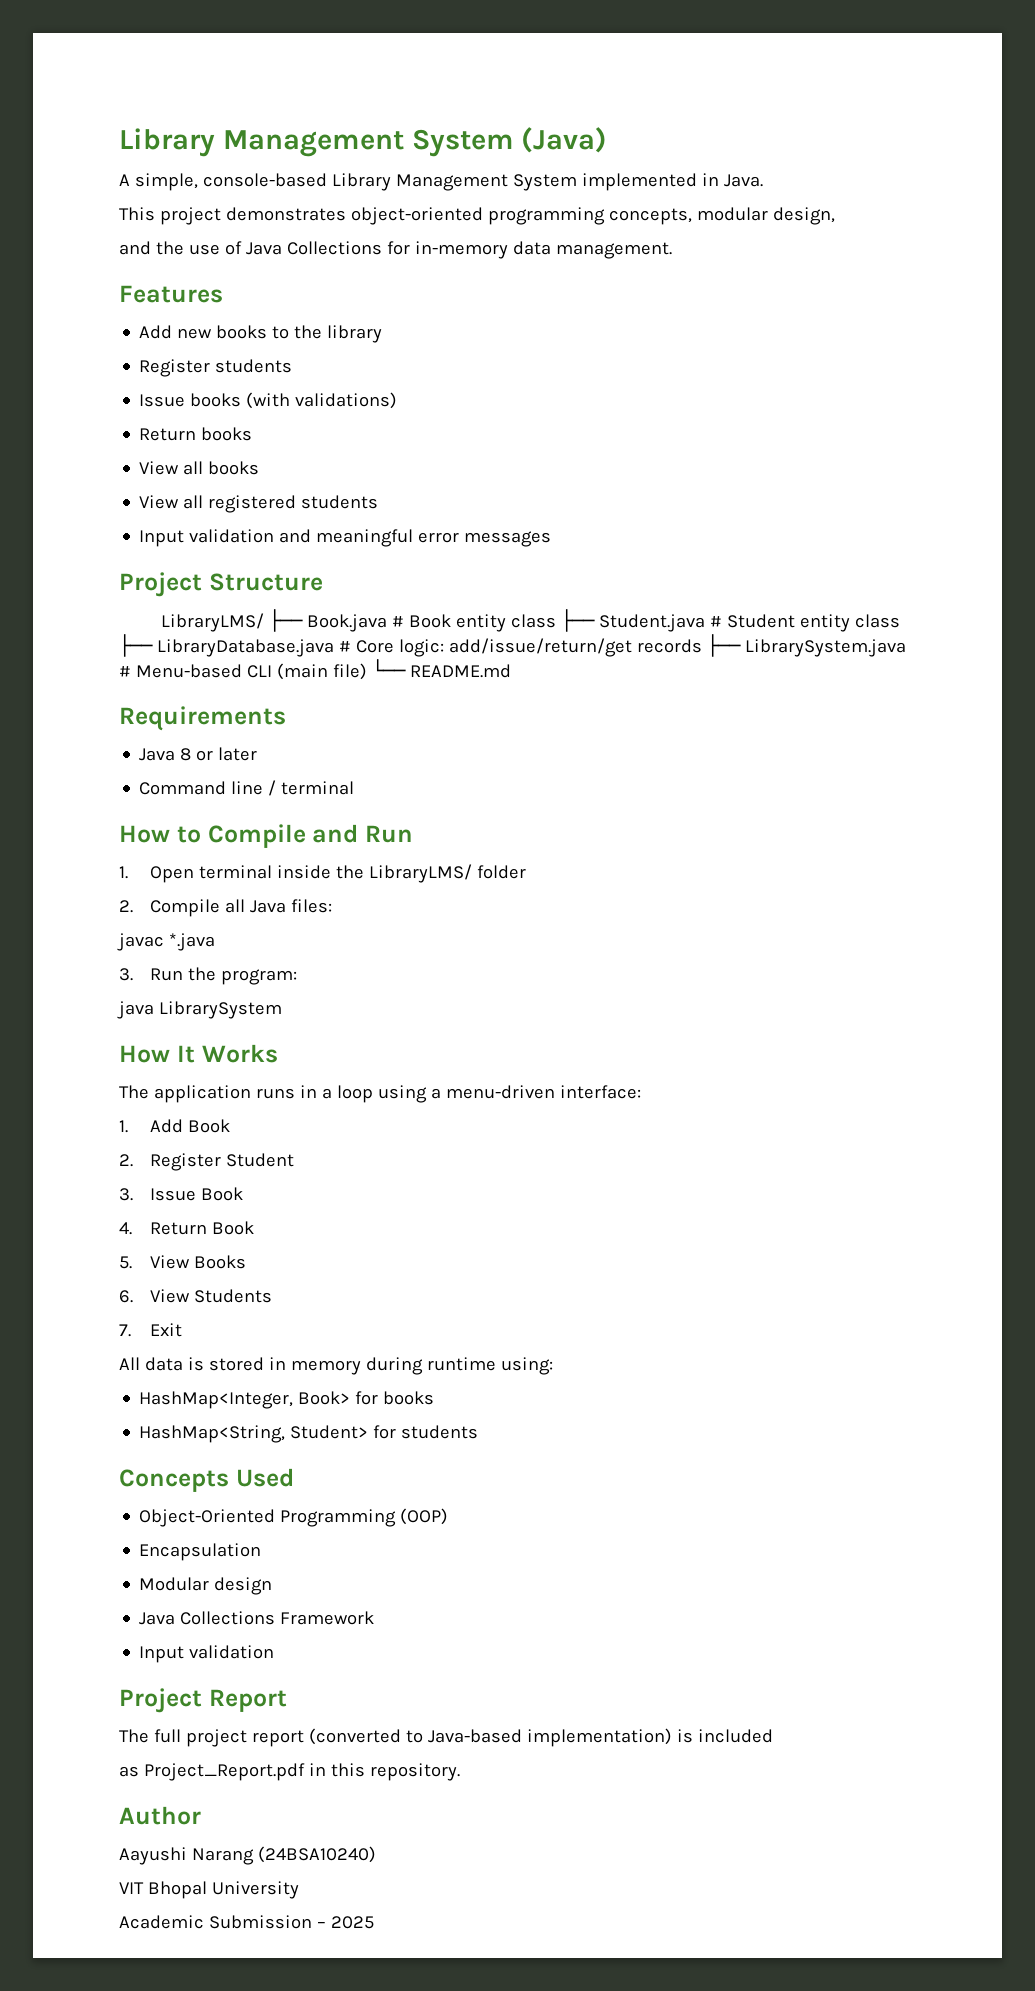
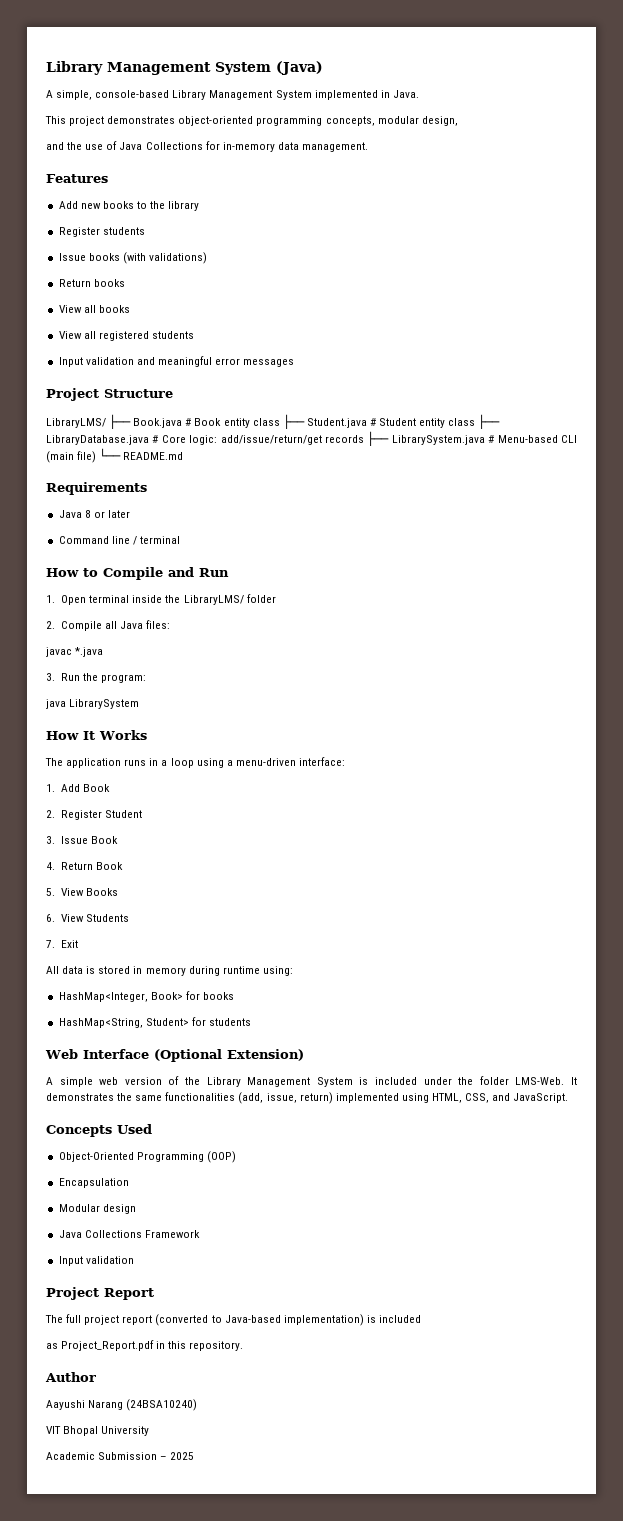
(479, 1432) none -> [45,1049,304,1062] [46,1076,578,1087] [46,1092,569,1104] // Web Interface (Optional Extension) // A simple web version of the Library Management System is included under the folder LMS-Web. It demonstrates the same functionalities (add, issue, return) implemented using HTML, CSS, and JavaScript.

